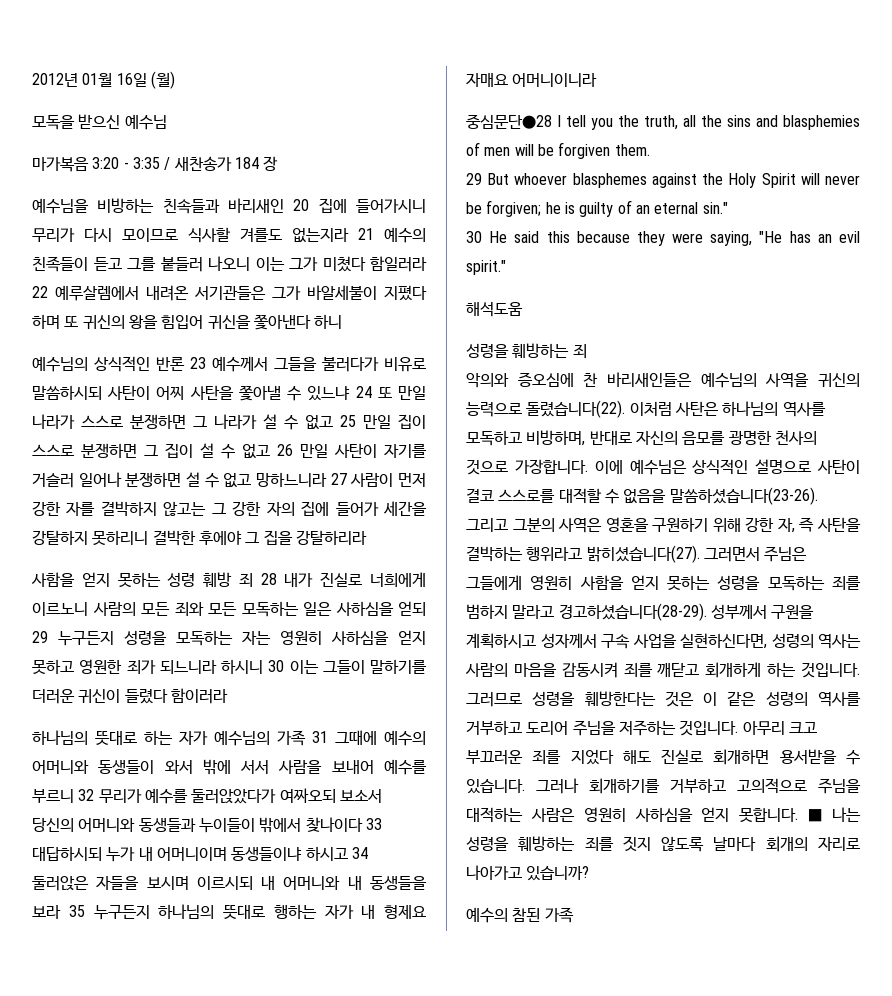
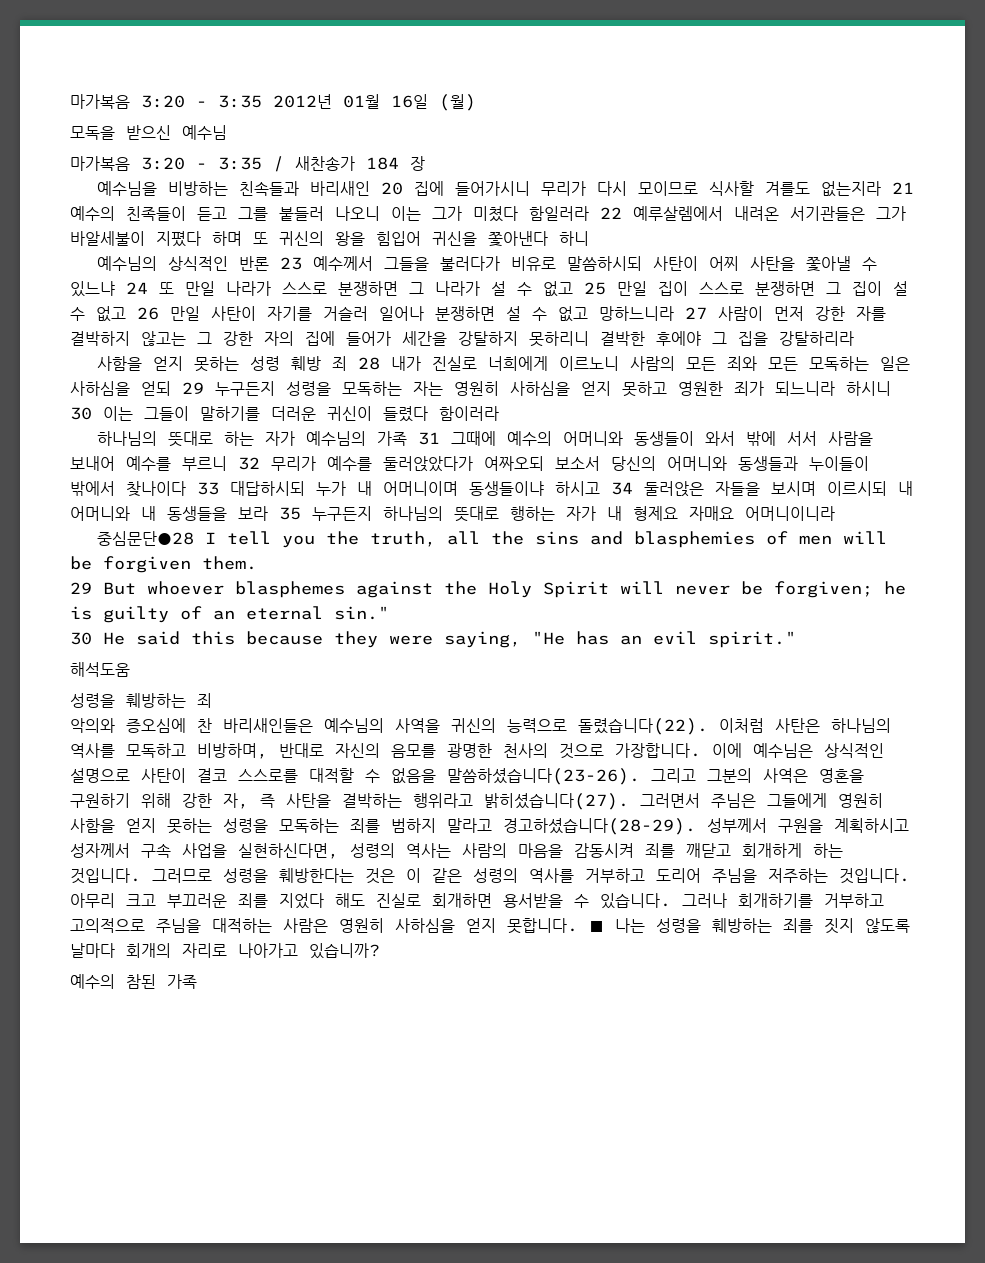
(32, 80) none -> [70,94,262,109] 마가복음 3:20 - 3:35

